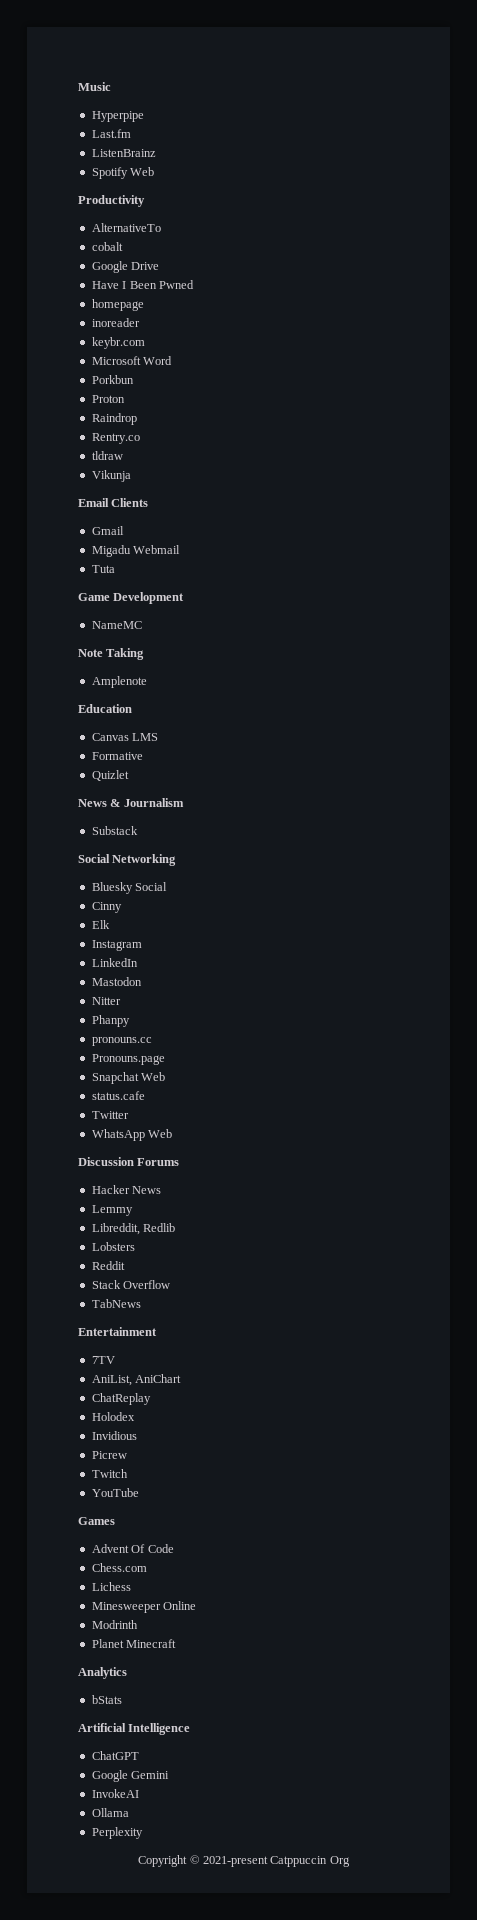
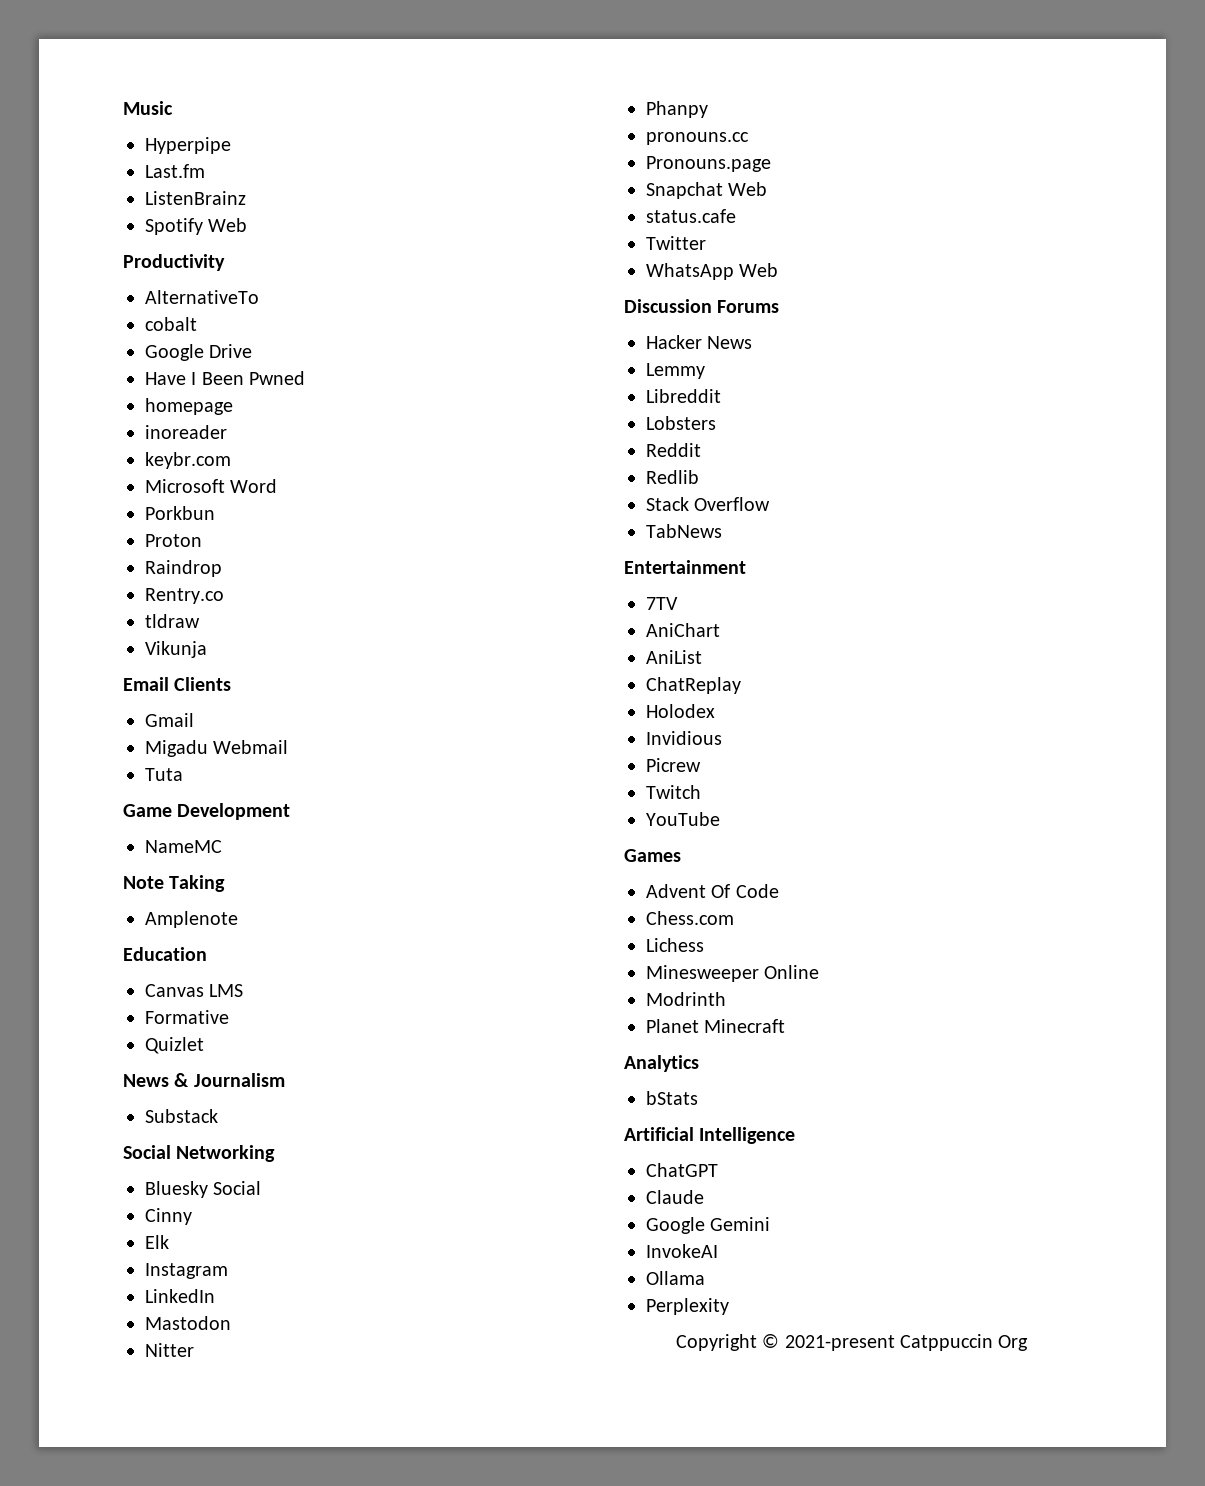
[91,1223,176,1235] Libreddit, Redlib -> [646,389,721,403] Libreddit
(125, 1265) none -> [646,470,699,484] // Redlib
[91,1375,132,1386] AniList, -> (678, 603) none
(182, 1378) none -> [646,650,702,664] // AniList
(139, 1755) none -> [646,1190,704,1204] // Claude

